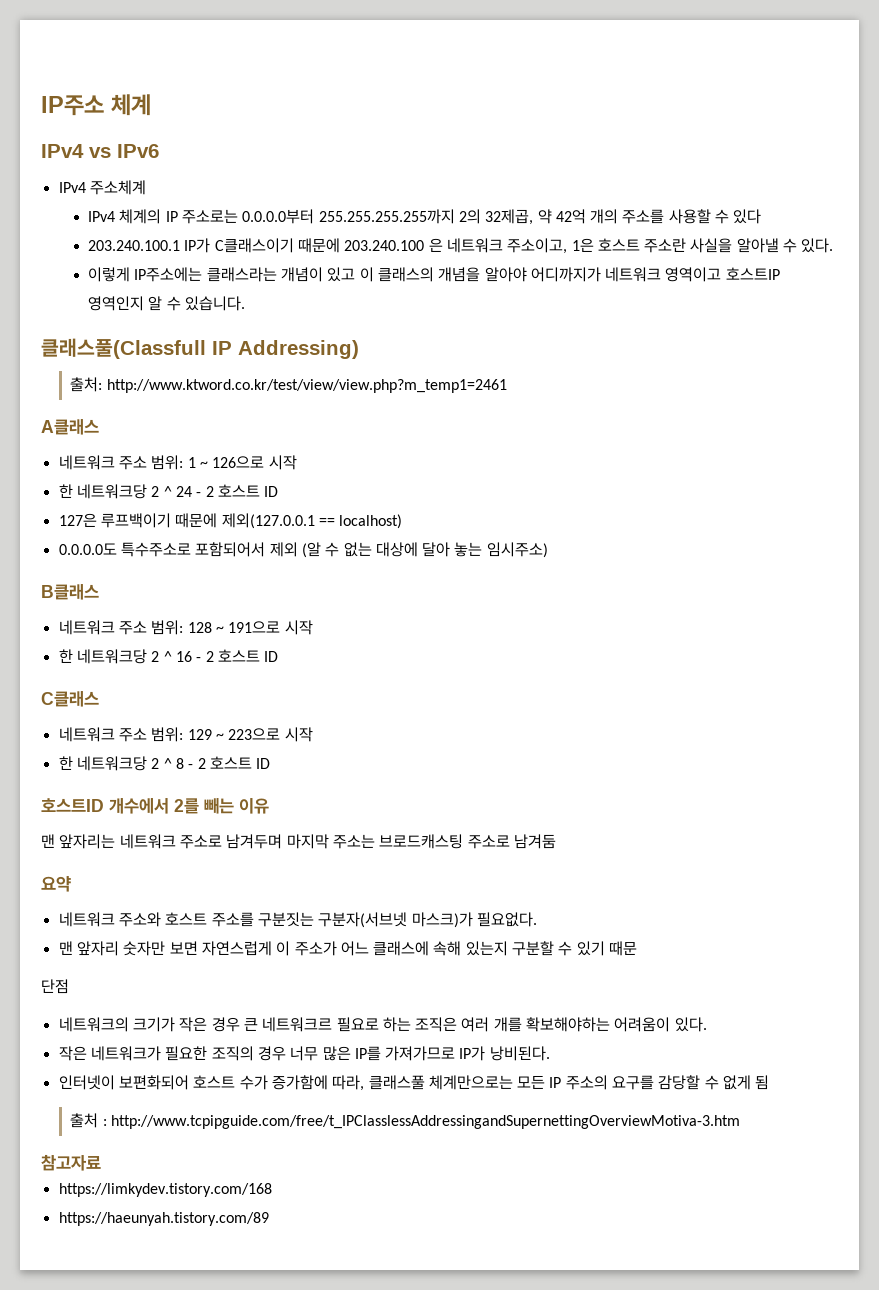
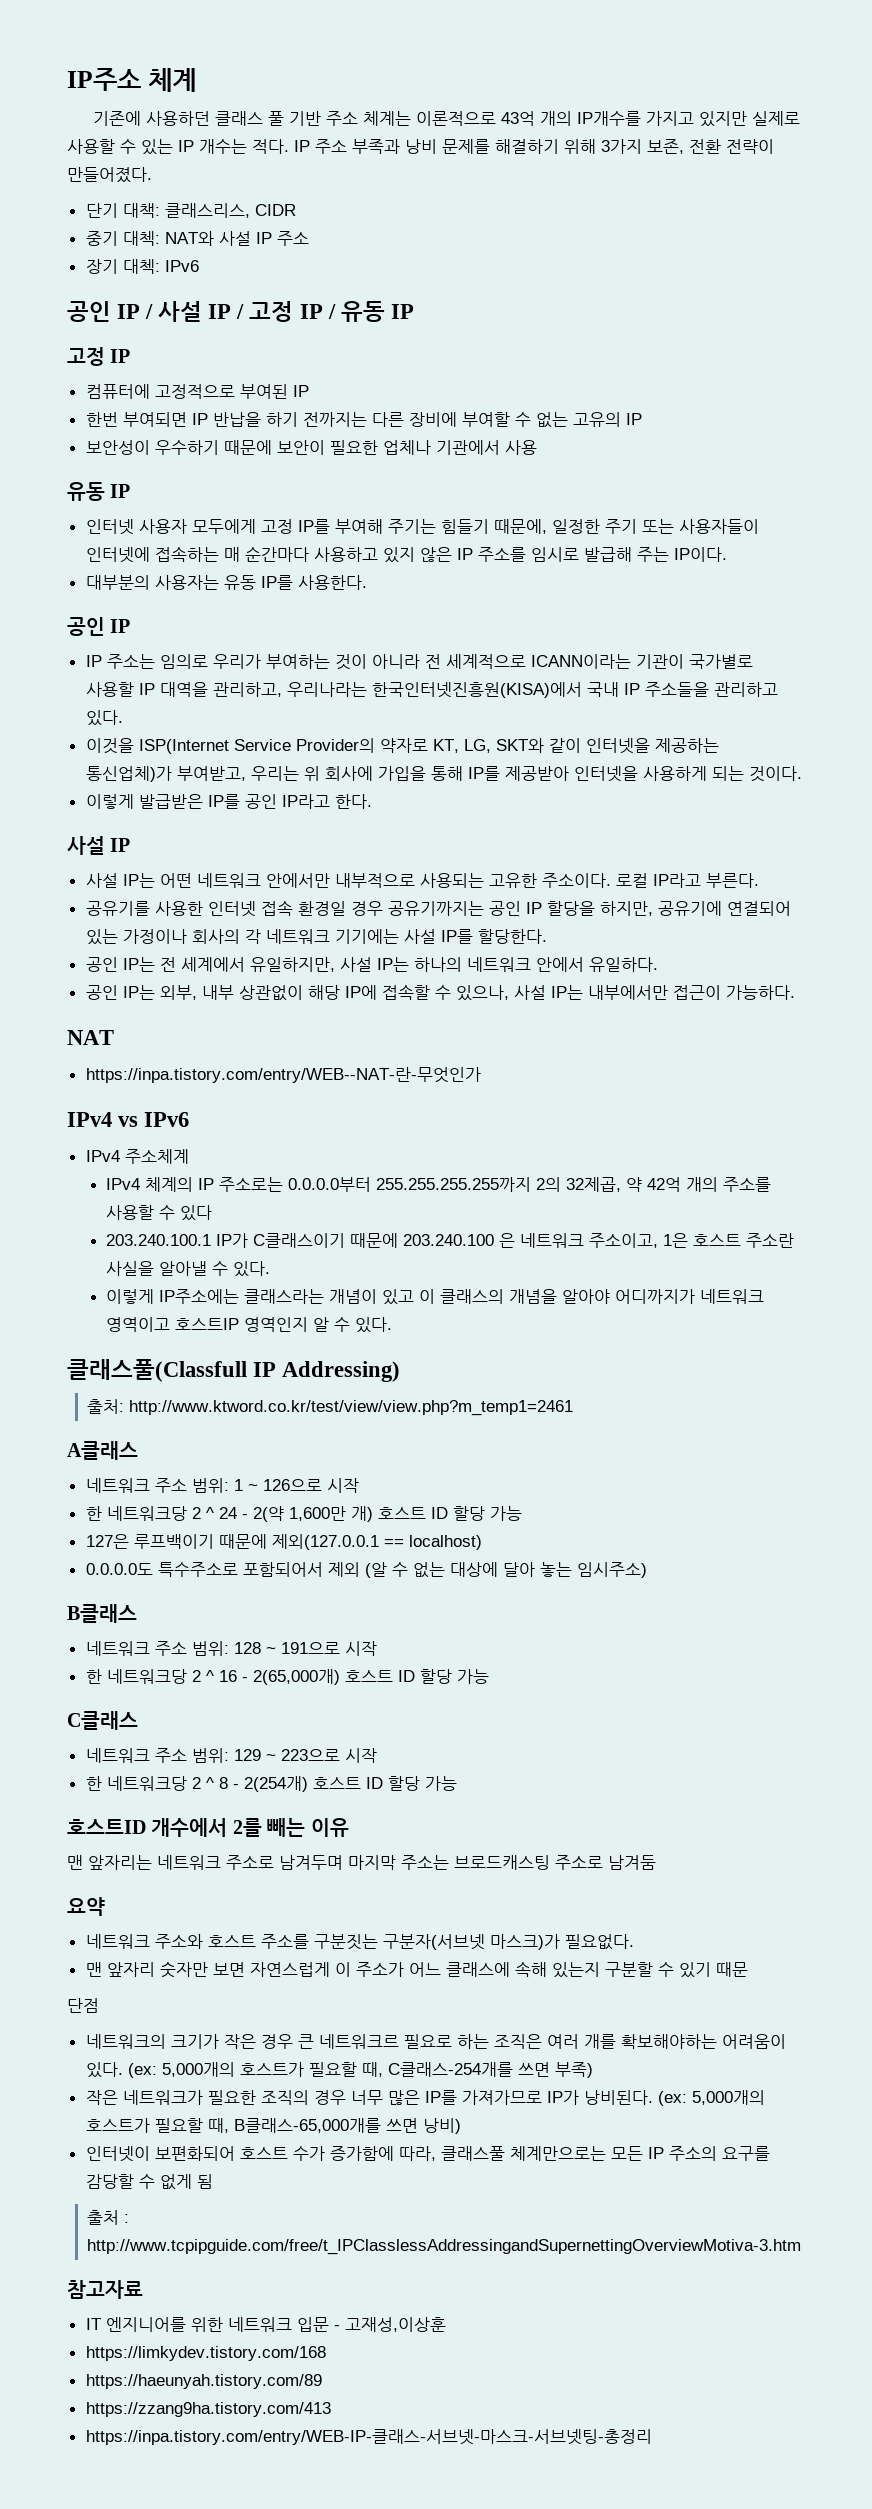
(151, 105) none -> [92,111,800,127] [67,139,774,155] [67,167,152,183] [85,203,296,218] [85,231,309,246] [85,259,199,274] [67,301,414,322] [67,347,131,366] [85,384,309,399] [85,412,642,428] [85,440,537,455] [67,482,131,501] [85,519,759,535] [85,546,727,563] [85,575,367,590] [67,617,131,636] [85,654,753,670] [85,682,778,698] [85,710,123,726] [85,738,719,754] [85,766,802,782] [85,794,372,809] [67,836,131,855] [85,873,759,888] [85,900,791,917] [85,929,547,945] [85,957,658,972] [85,984,795,1001] [67,1030,114,1045] [85,1067,481,1083] // 기존에 사용하던 클래스 풀 기반 주소 체계는 이론적으로 43억 개의 IP개수를 가지고 있지만 실제로 사용할 수 있는 IP 개수는 적다. IP 주소 부족과 낭비 문제를 해결하기 위해 3가지 보존, 전환 전략이 만들어졌다. // 단기 대책: 클래스리스, CIDR // 중기 대첵: NAT와 사설 IP 주소 // 장기 대첵: IPv6 // 공인 IP / 사설 IP / 고정 IP / 유동 IP // 고정 IP // 컴퓨터에 고정적으로 부여된 IP // 한번 부여되면 IP 반납을 하기 전까지는 다른 장비에 부여할 수 없는 고유의 IP // 보안성이 우수하기 때문에 보안이 필요한 업체나 기관에서 사용 // 유동 IP // 인터넷 사용자 모두에게 고정 IP를 부여해 주기는 힘들기 때문에, 일정한 주기 또는 사용자들이 인터넷에 접속하는 매 순간마다 사용하고 있지 않은 IP 주소를 임시로 발급해 주는 IP이다. // 대부분의 사용자는 유동 IP를 사용한다. // 공인 IP // IP 주소는 임의로 우리가 부여하는 것이 아니라 전 세계적으로 ICANN이라는 기관이 국가별로 사용할 IP 대역을 관리하고, 우리나라는 한국인터넷진흥원(KISA)에서 국내 IP 주소들을 관리하고 있다. // 이것을 ISP(Internet Service Provider의 약자로 KT, LG, SKT와 같이 인터넷을 제공하는 통신업체)가 부여받고, 우리는 위 회사에 가입을 통해 IP를 제공받아 인터넷을 사용하게 되는 것이다. // 이렇게 발급받은 IP를 공인 IP라고 한다. // 사설 IP // 사설 IP는 어떤 네트워크 안에서만 내부적으로 사용되는 고유한 주소이다. 로컬 IP라고 부른다. // 공유기를 사용한 인터넷 접속 환경일 경우 공유기까지는 공인 IP 할당을 하지만, 공유기에 연결되어 있는 가정이나 회사의 각 네트워크 기기에는 사설 IP를 할당한다. // 공인 IP는 전 세계에서 유일하지만, 사설 IP는 하나의 네트워크 안에서 유일하다. // 공인 IP는 외부, 내부 상관없이 해당 IP에 접속할 수 있으나, 사설 IP는 내부에서만 접근이 가능하다. // NAT // https://inpa.tistory.com/entry/WEB--NAT-란-무엇인가
[184,296,245,311] 있습니다. -> [354,1317,392,1333] 있다.
[205,484,279,497] 2 호스트 ID -> [252,1506,522,1522] 2(약 1,600만 개) 호스트 ID 할당 가능
[205,649,279,662] 2 호스트 ID -> [252,1669,489,1685] 2(65,000개) 호스트 ID 할당 가능
[197,756,271,769] 2 호스트 ID -> [243,1776,457,1792] 2(254개) 호스트 ID 할당 가능
(707, 1024) none -> [127,2062,593,2078] (ex: 5,000개의 호스트가 필요할 때, C클래스-254개를 쓰면 부족)
(550, 1053) none -> [657,2090,765,2106] [85,2118,461,2134] (ex: 5,000개의 호스트가 필요할 때, B클래스-65,000개를 쓰면 낭비)
(101, 1162) none -> [85,2317,446,2332] // IT 엔지니어를 위한 네트워크 입문 - 고재성,이상훈
(269, 1219) none -> [85,2402,331,2417] [85,2429,652,2445] // https://zzang9ha.tistory.com/413 // https://inpa.tistory.com/entry/WEB-IP-클래스-서브넷-마스크-서브넷팅-총정리

